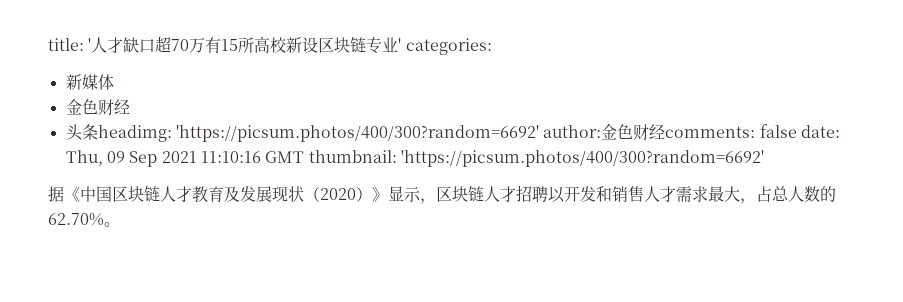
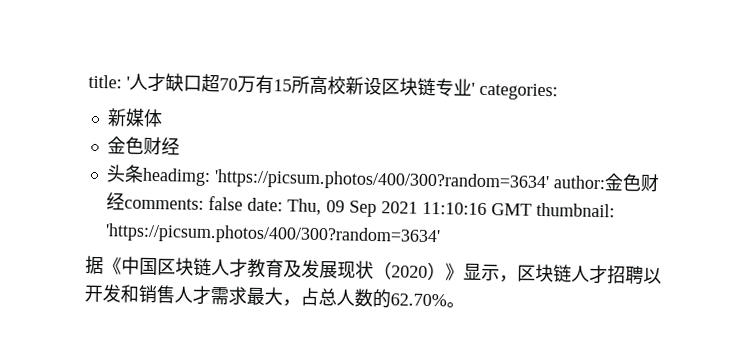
[175,125,539,142] 'https://picsum.photos/400/300?random=6692' -> [213,169,550,193] 'https://picsum.photos/400/300?random=3634'
[400,150,764,167] 'https://picsum.photos/400/300?random=6692' -> [104,223,441,247] 'https://picsum.photos/400/300?random=3634'

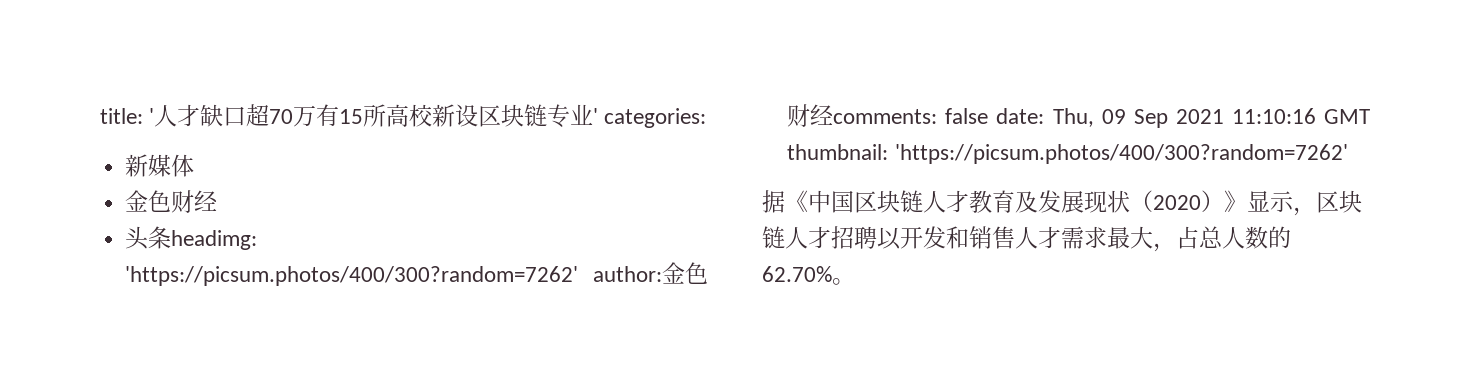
[213,169,550,193] 'https://picsum.photos/400/300?random=3634' -> [125,266,579,286] 'https://picsum.photos/400/300?random=7262'
[104,223,441,247] 'https://picsum.photos/400/300?random=3634' -> [894,144,1348,164] 'https://picsum.photos/400/300?random=7262'

